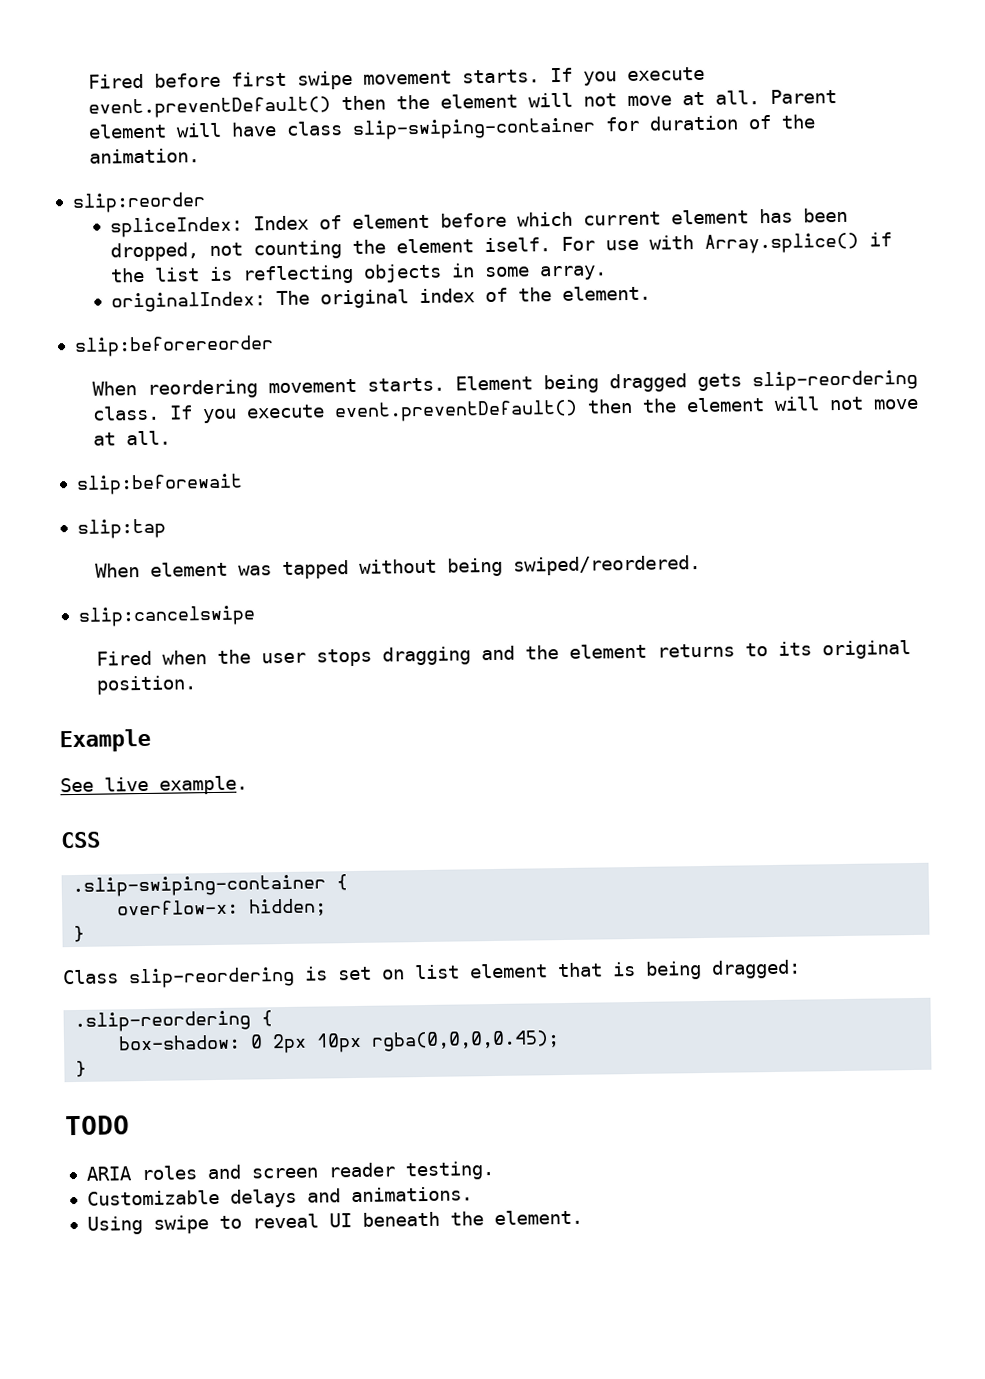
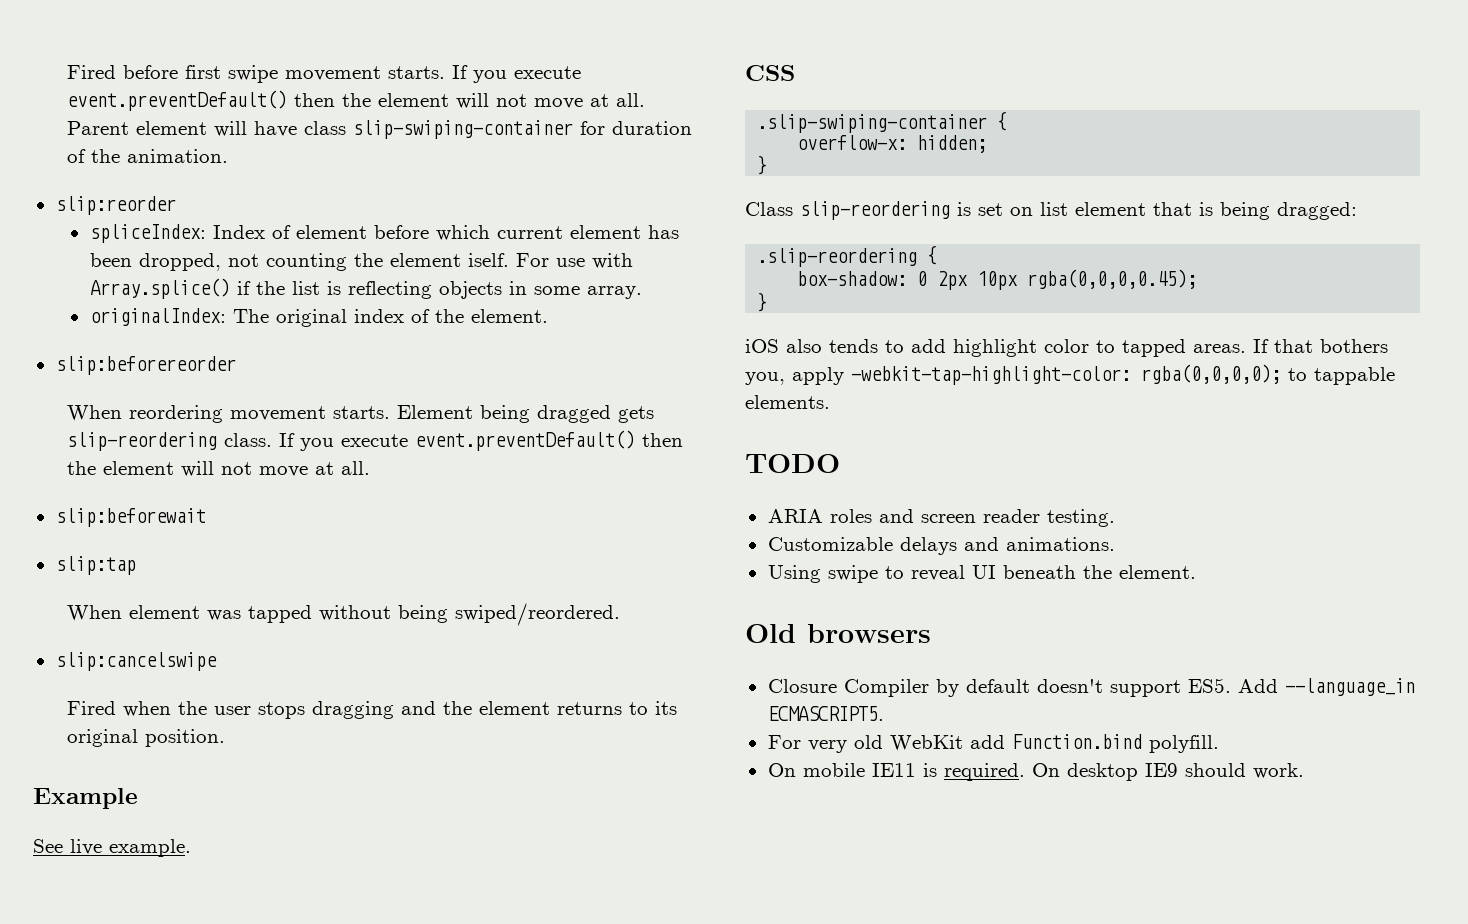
(88, 1069) none -> [745,339,1388,357] [745,364,1395,385] [745,395,830,409] // iOS also tends to add highlight color to tapped areas. If that bothers you, apply -webkit-tap-highlight-color: rgba(0,0,0,0); to tappable elements.
(583, 1217) none -> [745,624,931,643] [767,678,1415,697] [767,706,884,721] [767,734,1219,753] [767,763,1304,781] // Old browsers // Closure Compiler by default doesn't support ES5. Add --language_in ECMASCRIPT5. // For very old WebKit add Function.bind polyfill. // On mobile IE11 is required. On desktop IE9 should work.

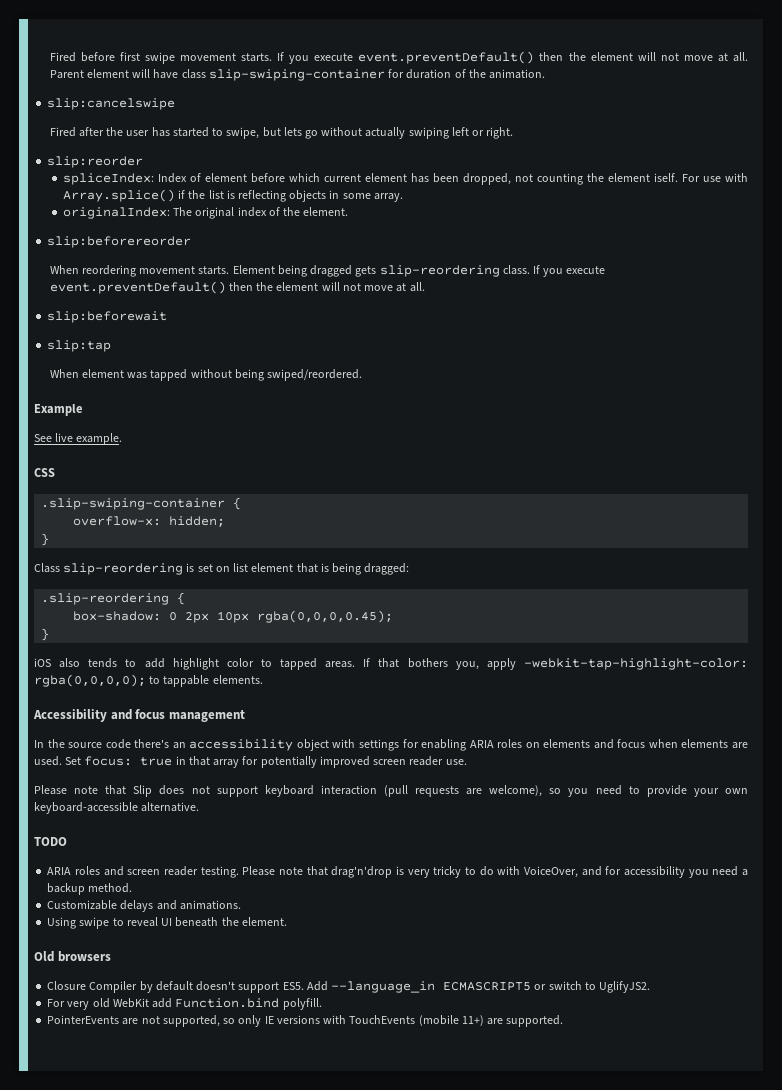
(228, 156) none -> [47,98,176,110] [49,127,514,139] // slip:cancelswipe // Fired after the user has started to swipe, but lets go without actually swiping left or right.
[55,652,217,671] [66,701,677,719] [66,729,225,747] // slip:cancelswipe // Fired when the user stops dragging and the element returns to its original position. -> (363, 375) none
(830, 402) none -> [33,709,245,722] [34,739,748,751] [34,756,467,768] [34,785,748,797] [34,802,200,814] // Accessibility and focus management // In the source code there's an accessibility object with settings for enabling ARIA roles on elements and focus when elements are used. Set focus: true in that array for potentially improved screen reader use. // Please note that Slip does not support keyboard interaction (pull requests are welcome), so you need to provide your own keyboard-accessible alternative.
(1115, 518) none -> [242,866,748,878] [47,883,133,895] Please note that drag'n'drop is very tricky to do with VoiceOver, and for accessibility you need a backup method.
[767,706,884,721] ECMASCRIPT5. -> [443,981,651,993] ECMASCRIPT5 or switch to UglifyJS2.
[767,763,1304,781] On mobile IE11 is required. On desktop IE9 should work. -> [47,1015,564,1027] PointerEvents are not supported, so only IE versions with TouchEvents (mobile 11+) are supported.

